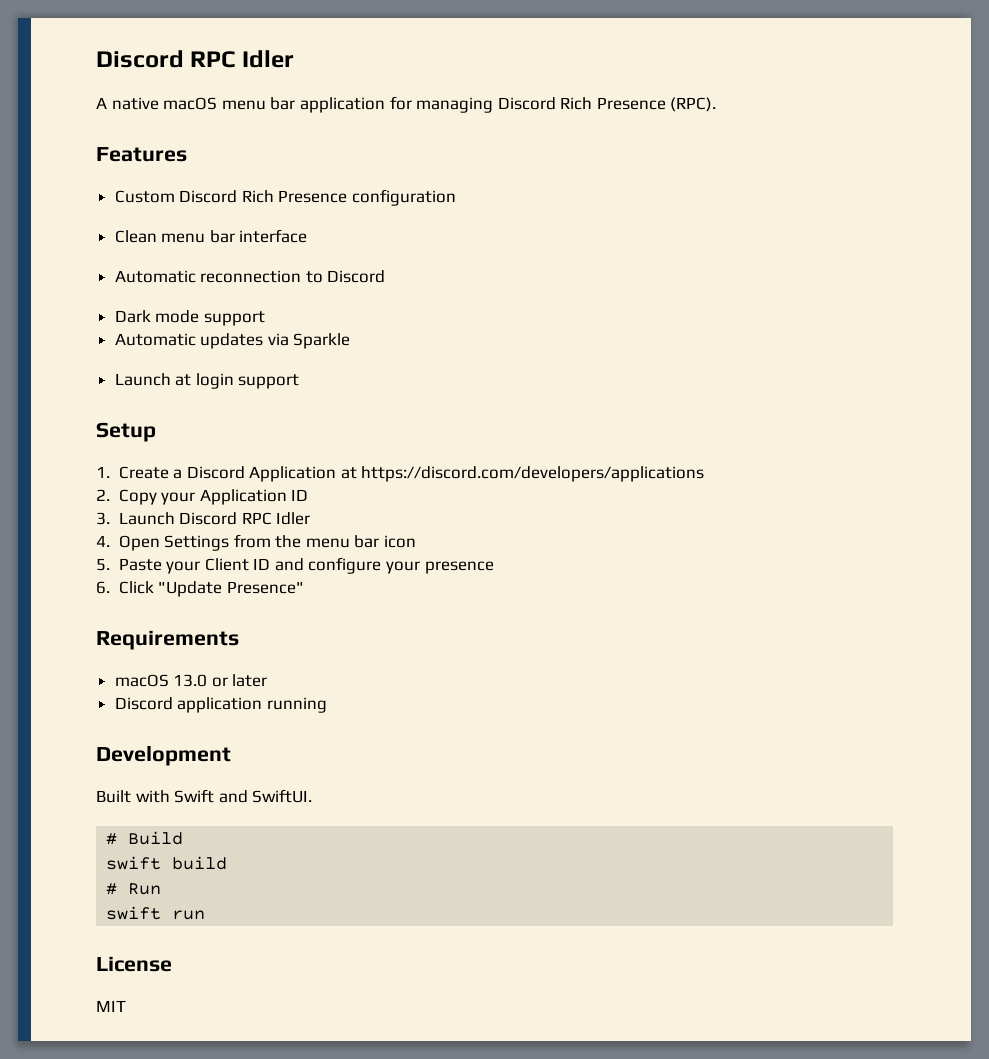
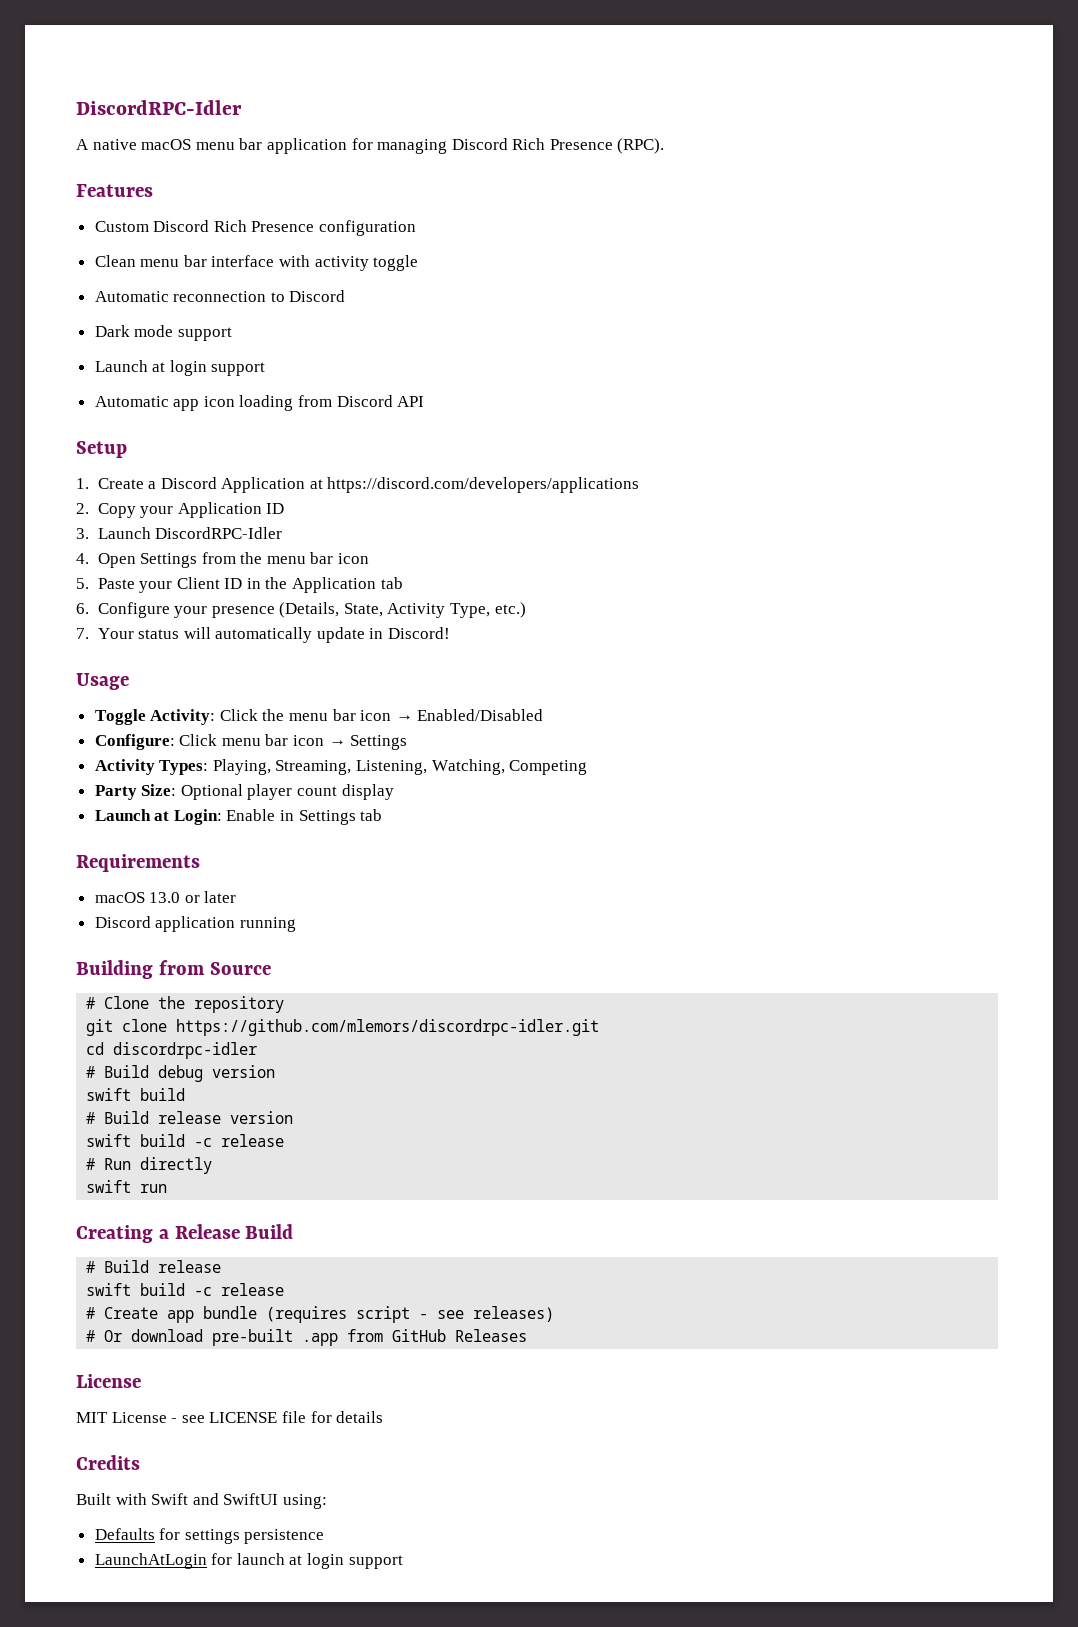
[96,50,294,68] Discord RPC Idler -> [76,100,242,115] DiscordRPC-Idler
(308, 236) none -> [279,255,419,271] with activity toggle
[114,333,351,349] // Automatic updates via Sparkle -> (232, 334) none
(300, 381) none -> [94,395,425,411] // Automatic app icon loading from Discord API
[179,512,311,525] Discord RPC Idler -> [155,527,283,539] DiscordRPC-Idler
[274,557,494,574] [96,581,304,597] and configure your presence // 6. Click "Update Presence" -> [246,577,403,593] [76,602,526,618] [76,627,451,643] [76,673,129,690] [94,709,544,725] [94,734,408,750] [94,759,588,775] [94,784,394,800] [94,809,383,825] in the Application tab // 6. Configure your presence (Details, State, Activity Type, etc.) // 7. Your status will automatically update in Discord! // Usage // Toggle Activity: Click the menu bar icon → Enabled/Disabled // Configure: Click menu bar icon → Settings // Activity Types: Playing, Streaming, Listening, Watching, Competing // Party Size: Optional player count display // Launch at Login: Enable in Settings tab
[96,745,231,766] [96,789,313,803] [106,831,184,845] [106,856,228,870] [106,883,162,895] [106,906,206,920] [96,956,172,972] [96,1000,126,1012] Development // Built with Swift and SwiftUI. // # Build // swift build // # Run // swift run // License // MIT -> [76,960,271,979] [86,996,285,1013] [86,1019,600,1036] [86,1042,258,1059] [86,1065,276,1082] [86,1088,186,1101] [86,1111,294,1124] [86,1134,285,1147] [86,1157,213,1174] [86,1180,168,1193] [76,1224,294,1243] [86,1260,222,1273] [86,1283,285,1296] [86,1306,555,1323] [86,1329,528,1346] [76,1374,141,1388] [76,1411,384,1423] [76,1455,140,1470] [76,1493,327,1509] [94,1528,325,1544] [94,1553,403,1569] Building from Source // # Clone the repository // git clone https://github.com/mlemors/discordrpc-idler.git // cd discordrpc-idler // # Build debug version // swift build // # Build release version // swift build -c release // # Run directly // swift run // Creating a Release Build // # Build release // swift build -c release // # Create app bundle (requires script - see releases) // # Or download pre-built .app from GitHub Releases // License // MIT License - see LICENSE file for details // Credits // Built with Swift and SwiftUI using: // Defaults for settings persistence // LaunchAtLogin for launch at login support

